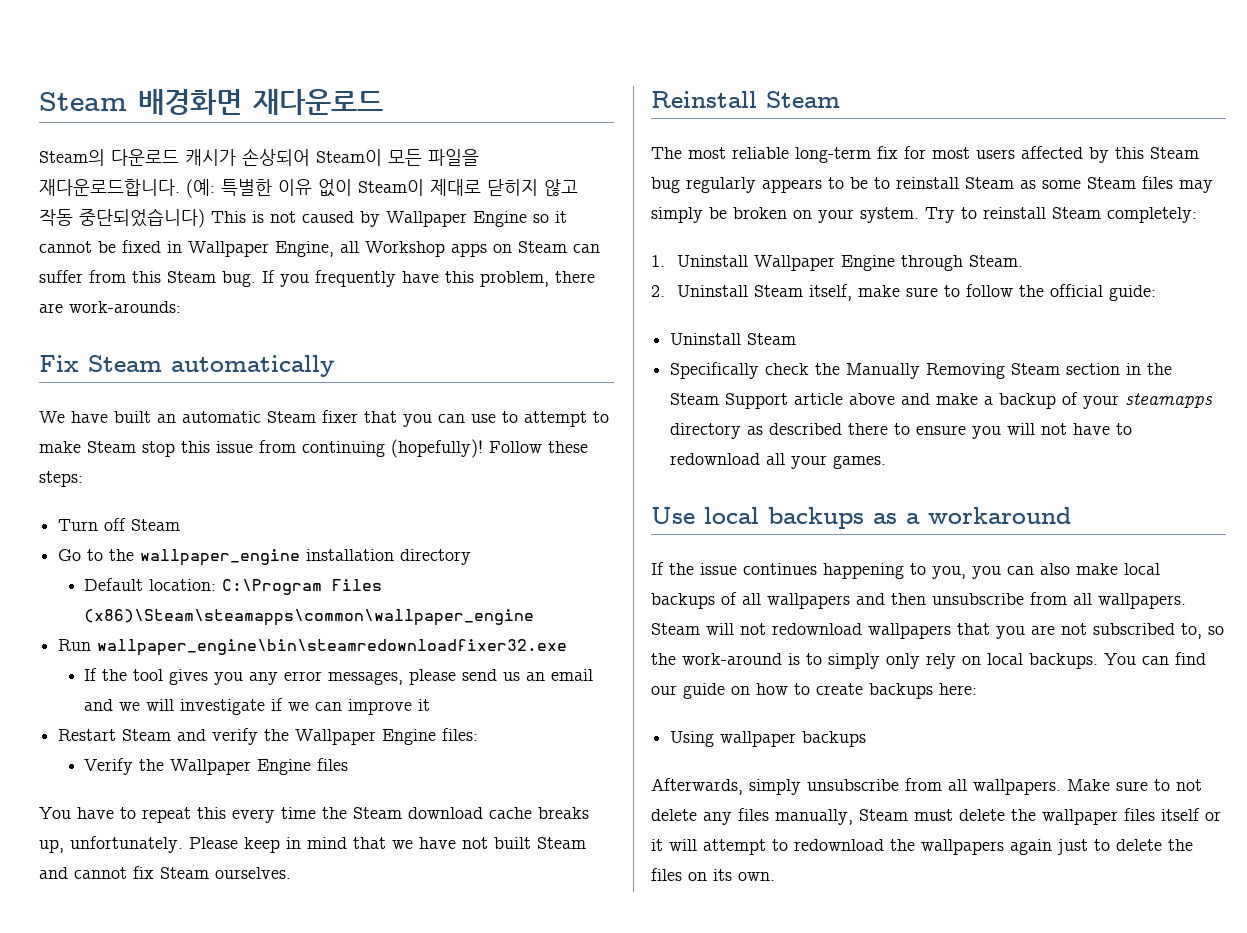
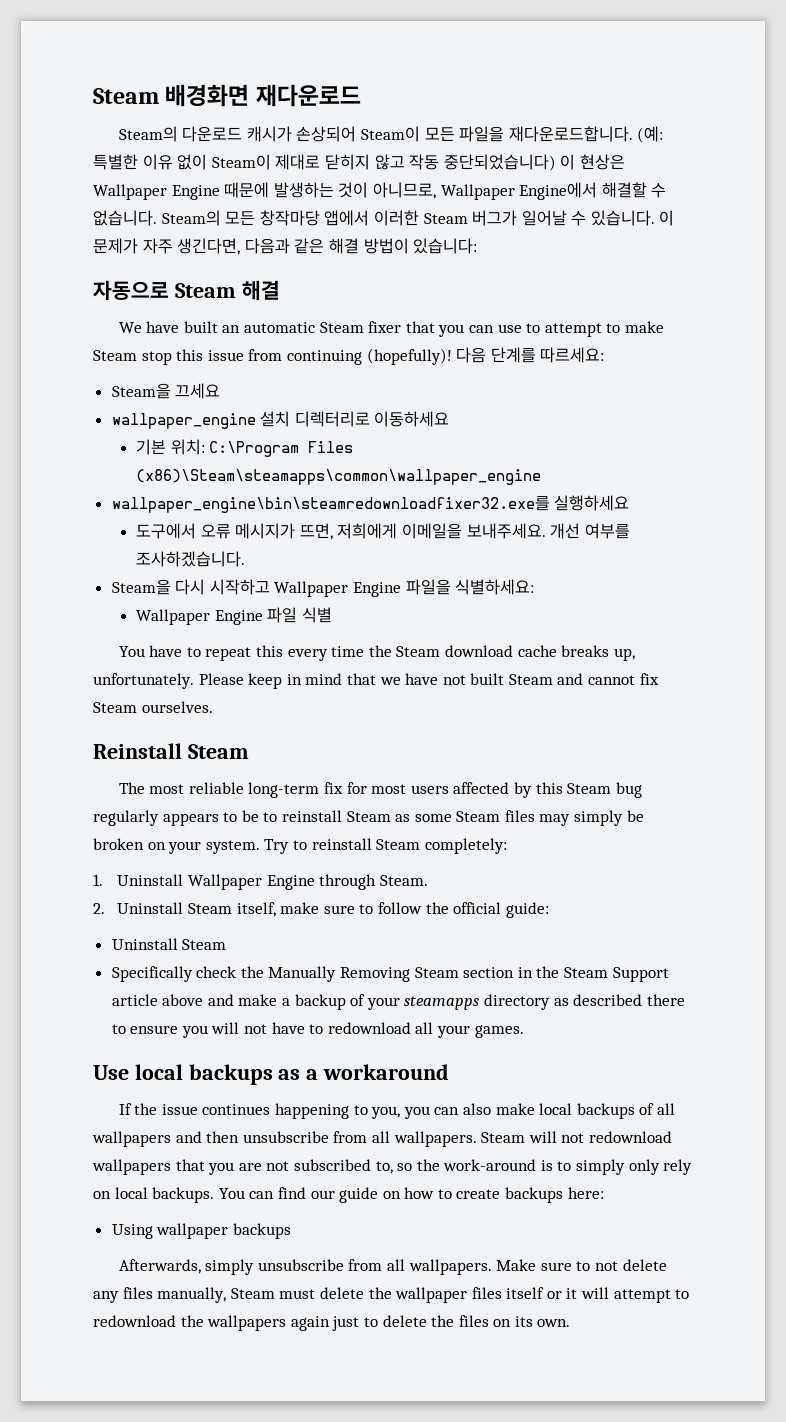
[211,211,567,227] [39,240,600,257] [39,270,595,287] [39,301,181,313] [39,355,335,377] This is not caused by Wallpaper Engine so it cannot be fixed in Wallpaper Engine, all Workshop apps on Steam can suffer from this Steam bug. If you frequently have this problem, there are work-arounds: // Fix Steam automatically -> [560,154,625,170] [93,182,667,200] [93,210,675,226] [93,238,478,255] [93,280,280,300] 이 현상은 Wallpaper Engine 때문에 발생하는 것이 아니므로, Wallpaper Engine에서 해결할 수 없습니다. Steam의 모든 창작마당 앱에서 이러한 Steam 버그가 일어날 수 있습니다. 이 문제가 자주 생긴다면, 다음과 같은 해결 방법이 있습니다: // 자동으로 Steam 해결
[489,441,588,453] [39,471,83,487] [58,518,181,531] [58,549,472,566] [84,578,383,595] [84,609,535,626] [58,639,568,656] [84,668,594,685] [84,698,431,715] [58,728,479,745] [84,758,349,775] Follow these steps: // Turn off Steam // Go to the wallpaper_engine installation directory // Default location: C:\Program Files (x86)\Steam\steamapps\common\wallpaper_engine // Run wallpaper_engine\bin\steamredownloadfixer32.exe // If the tool gives you any error messages, please send us an email and we will investigate if we can improve it // Restart Steam and verify the Wallpaper Engine files: // Verify the Wallpaper Engine files -> [456,347,605,363] [111,383,221,399] [111,411,450,429] [136,439,354,457] [136,469,542,485] [111,495,630,513] [136,523,630,540] [136,551,246,567] [111,579,535,597] [136,607,332,625] 다음 단계를 따르세요: // Steam을 끄세요 // wallpaper_engine 설치 디렉터리로 이동하세요 // 기본 위치: C:\Program Files (x86)\Steam\steamapps\common\wallpaper_engine // wallpaper_engine\bin\steamredownloadfixer32.exe를 실행하세요 // 도구에서 오류 메시지가 뜨면, 저희에게 이메일을 보내주세요. 개선 여부를 조사하겠습니다. // Steam을 다시 시작하고 Wallpaper Engine 파일을 식별하세요: // Wallpaper Engine 파일 식별

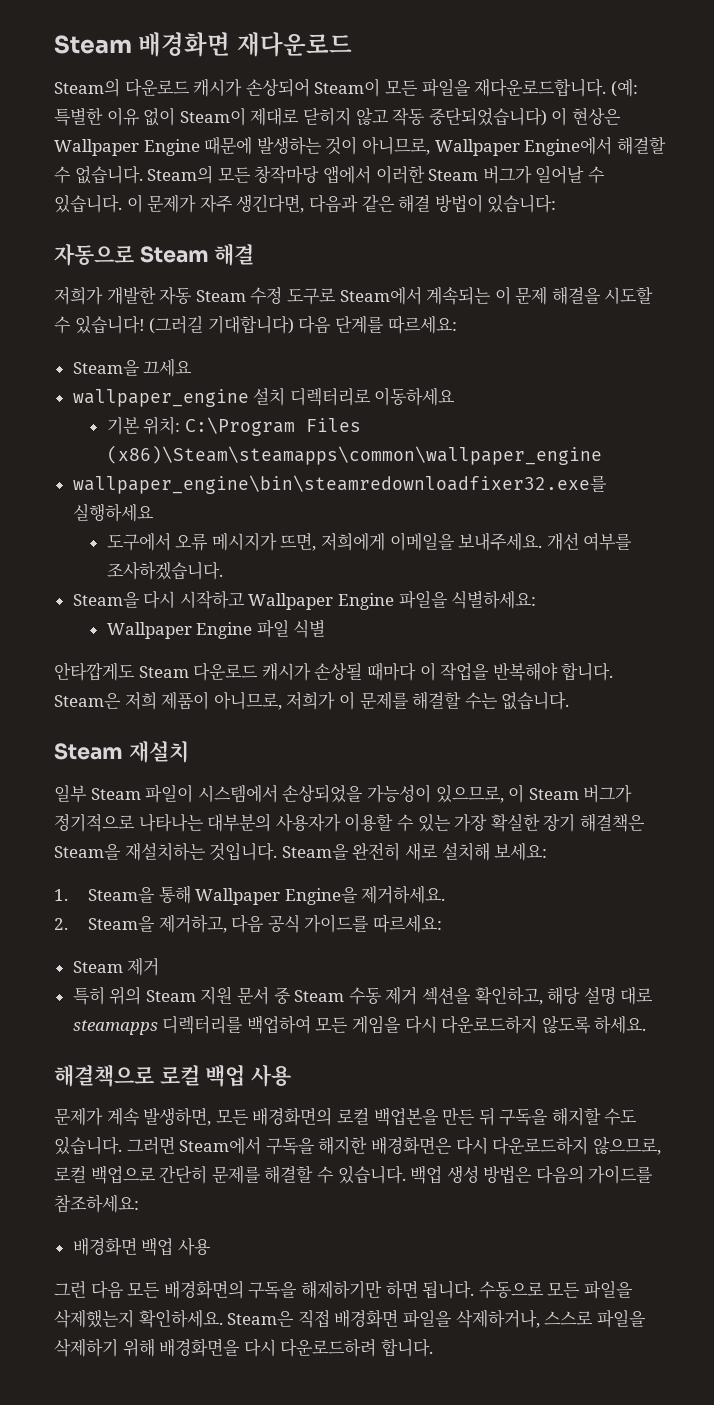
[118,321,664,337] [93,348,452,365] We have built an automatic Steam fixer that you can use to attempt to make Steam stop this issue from continuing (hopefully)! -> [54,286,654,305] [54,315,294,334] 저희가 개발한 자동 Steam 수정 도구로 Steam에서 계속되는 이 문제 해결을 시도할 수 있습니다! (그러길 기대합니다)
[118,645,635,661] [93,673,659,689] [93,701,213,713] [93,743,249,759] [118,782,642,798] [93,810,644,826] [93,838,507,854] [93,874,428,890] [93,902,549,918] [111,938,227,950] [111,966,669,982] [111,994,685,1010] [111,1022,524,1038] [93,1064,450,1085] [118,1103,675,1119] [92,1131,672,1147] [92,1159,693,1175] [93,1187,604,1203] [111,1223,291,1239] [118,1259,667,1275] [93,1287,690,1303] [93,1315,571,1331] You have to repeat this every time the Steam download cache breaks up, unfortunately. Please keep in mind that we have not built Steam and cannot fix Steam ourselves. // Reinstall Steam // The most reliable long-term fix for most users affected by this Steam bug regularly appears to be to reinstall Steam as some Steam files may simply be broken on your system. Try to reinstall Steam completely: // 1. Uninstall Wallpaper Engine through Steam. // 2. Uninstall Steam itself, make sure to follow the official guide: // Uninstall Steam // Specifically check the Manually Removing Steam section in the Steam Support article above and make a backup of your steamapps directory as described there to ensure you will not have to redownload all your games. // Use local backups as a workaround // If the issue continues happening to you, you can also make local backups of all wallpapers and then unsubscribe from all wallpapers. Steam will not redownload wallpapers that you are not subscribed to, so the work-around is to simply only rely on local backups. You can find our guide on how to create backups here: // Using wallpaper backups // Afterwards, simply unsubscribe from all wallpapers. Make sure to not delete any files manually, Steam must delete the wallpaper files itself or it will attempt to redownload the wallpapers again just to delete the files on its own. -> [54,662,614,681] [54,691,570,710] [54,741,189,763] [54,784,633,803] [54,813,645,832] [54,842,548,861] [54,885,446,905] [54,914,442,933] [72,957,160,976] [72,986,654,1005] [72,1015,647,1035] [54,1064,292,1087] [54,1107,638,1126] [54,1136,661,1155] [54,1165,654,1184] [54,1194,139,1213] [72,1237,211,1256] [54,1280,633,1299] [54,1309,646,1328] [54,1338,433,1357] 안타깝게도 Steam 다운로드 캐시가 손상될 때마다 이 작업을 반복해야 합니다. Steam은 저희 제품이 아니므로, 저희가 이 문제를 해결할 수는 없습니다. // Steam 재설치 // 일부 Steam 파일이 시스템에서 손상되었을 가능성이 있으므로, 이 Steam 버그가 정기적으로 나타나는 대부분의 사용자가 이용할 수 있는 가장 확실한 장기 해결책은 Steam을 재설치하는 것입니다. Steam을 완전히 새로 설치해 보세요: // 1. Steam을 통해 Wallpaper Engine을 제거하세요. // 2. Steam을 제거하고, 다음 공식 가이드를 따르세요: // Steam 제거 // 특히 위의 Steam 지원 문서 중 Steam 수동 제거 섹션을 확인하고, 해당 설명 대로 steamapps 디렉터리를 백업하여 모든 게임을 다시 다운로드하지 않도록 하세요. // 해결책으로 로컬 백업 사용 // 문제가 계속 발생하면, 모든 배경화면의 로컬 백업본을 만든 뒤 구독을 해지할 수도 있습니다. 그러면 Steam에서 구독을 해지한 배경화면은 다시 다운로드하지 않으므로, 로컬 백업으로 간단히 문제를 해결할 수 있습니다. 백업 생성 방법은 다음의 가이드를 참조하세요: // 배경화면 백업 사용 // 그런 다음 모든 배경화면의 구독을 해제하기만 하면 됩니다. 수동으로 모든 파일을 삭제했는지 확인하세요. Steam은 직접 배경화면 파일을 삭제하거나, 스스로 파일을 삭제하기 위해 배경화면을 다시 다운로드하려 합니다.

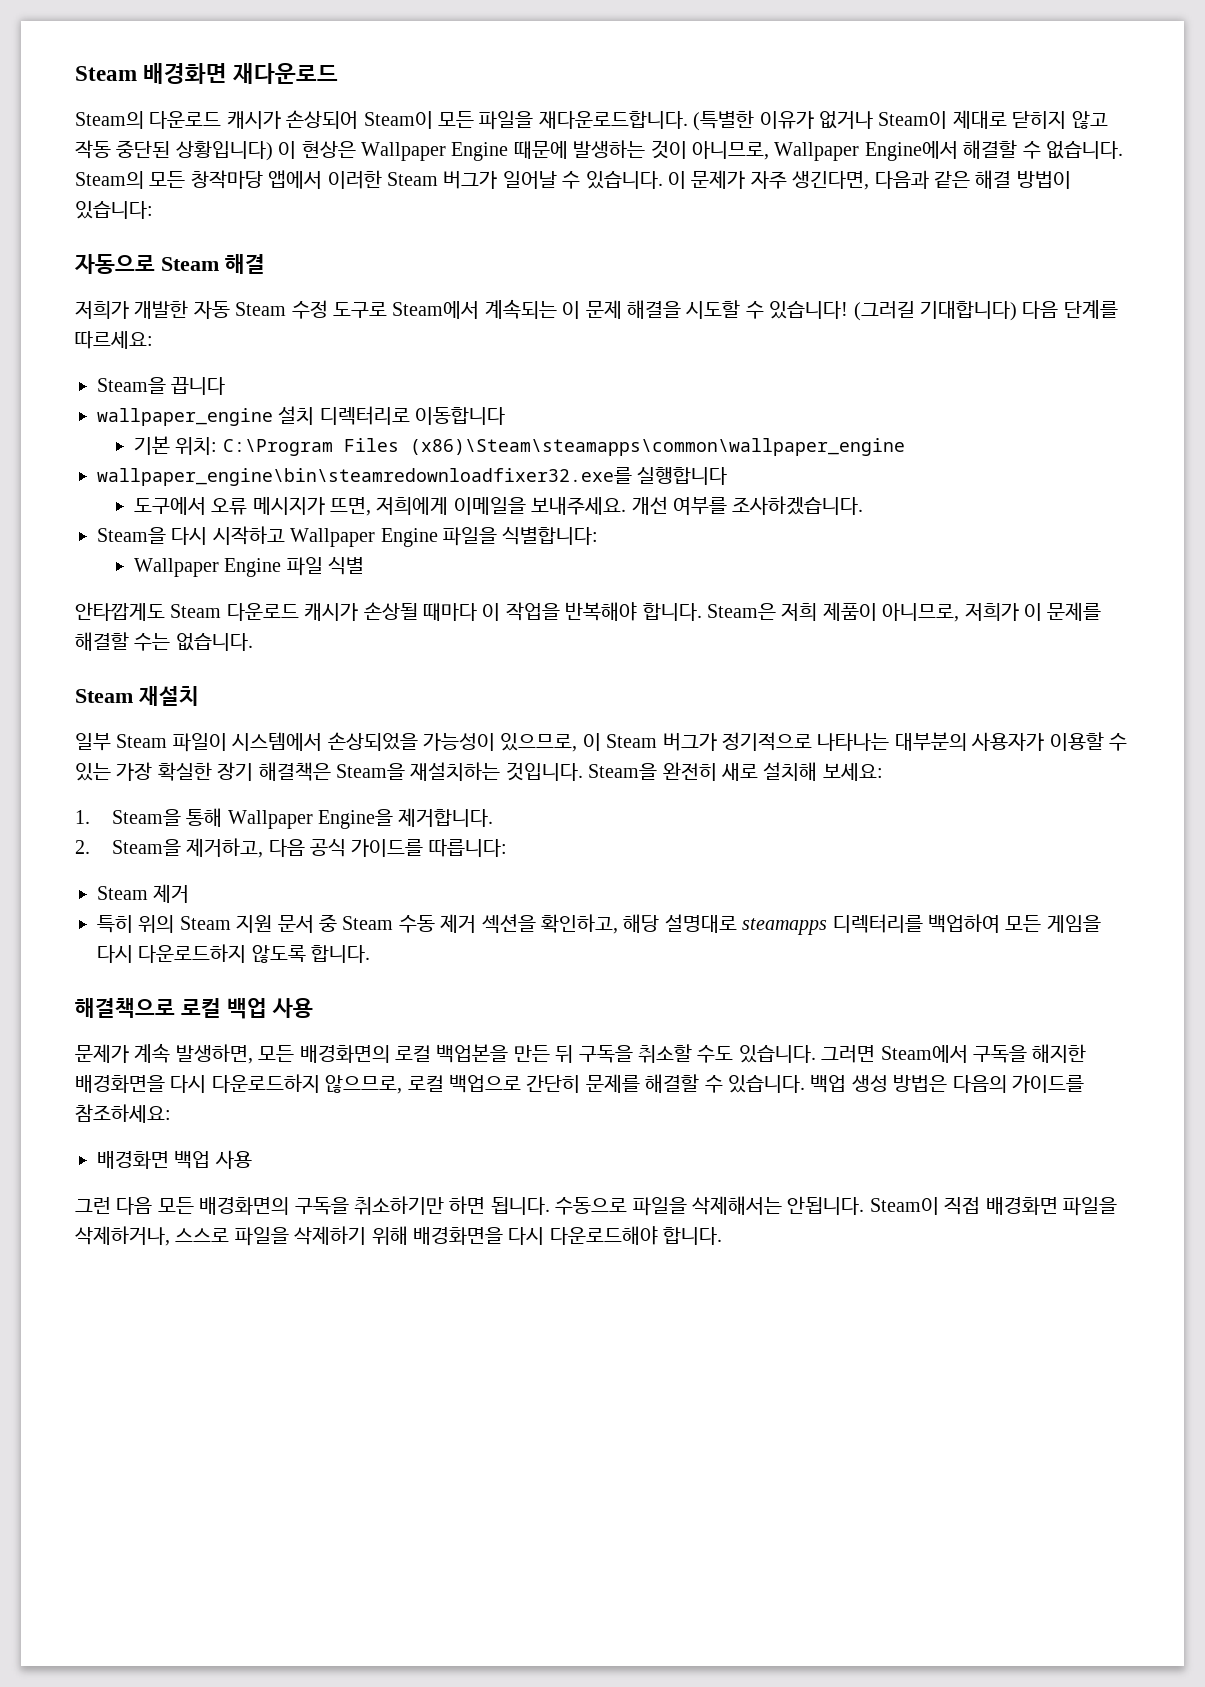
[610,79,638,97] [54,107,176,126] (예: 특별한 이유 없이 -> [693,110,873,131] (특별한 이유가 없거나
[428,108,547,126] 중단되었습니다) -> [116,140,273,161] 중단된 상황입니다)
[143,359,193,377] 끄세요 -> [171,377,226,395] 끕니다
[374,387,456,406] 이동하세요 -> [415,407,506,425] 이동합니다
[72,504,154,522] 실행하세요 -> [637,466,728,485] 실행합니다
[451,590,537,609] 식별하세요: -> [502,527,599,545] 식별합니다:
[361,885,446,904] 제거하세요. -> [398,808,494,827] 제거합니다.
[372,914,442,933] 따르세요: -> [428,839,507,857] 따릅니다:
[583,986,654,1005] 설명 대로 -> [664,914,737,933] 설명대로
[594,1016,647,1034] 하세요. -> [311,945,371,963] 합니다.
[551,1107,601,1126] 해지할 -> [637,1044,692,1063] 취소할
[370,1136,452,1155] 배경화면은 -> [75,1075,165,1093] 배경화면을
[300,1280,382,1299] 해제하기만 -> [354,1196,444,1215] 취소하기만
[547,1281,633,1299] [54,1309,295,1328] 모든 파일을 삭제했는지 확인하세요. Steam은 -> [632,1196,939,1216] 파일을 삭제해서는 안됩니다. Steam이
[280,1339,377,1357] 다운로드하려 -> [549,1226,658,1245] 다운로드해야

